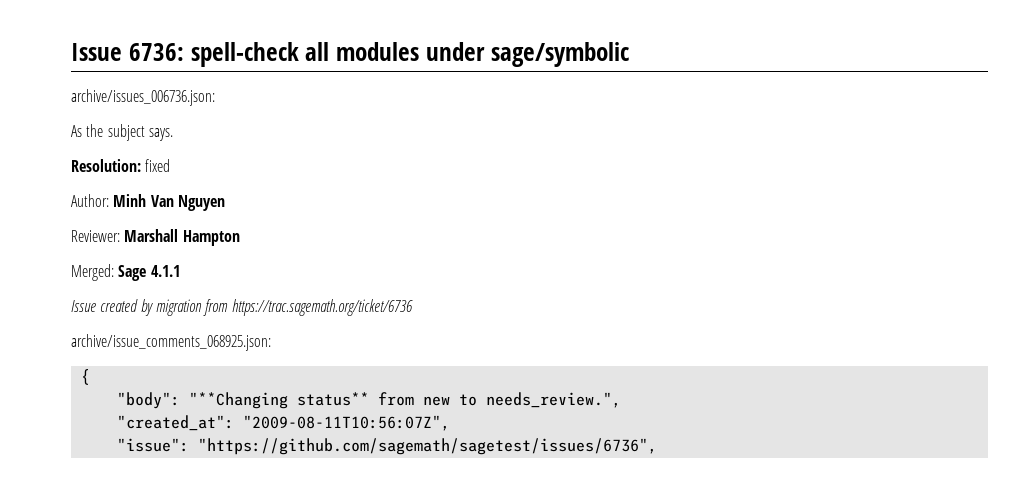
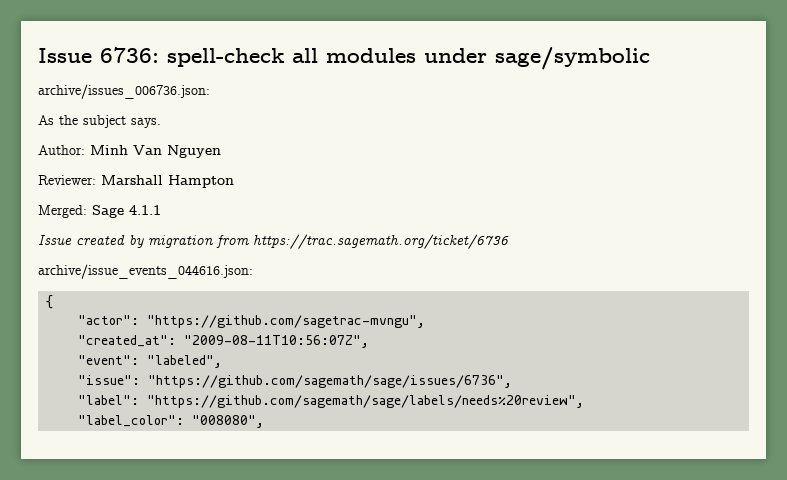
[71,159,171,172] // Resolution: fixed -> (161, 123) none
[71,334,271,351] archive/issue_comments_068925.json: -> [38,264,253,279] archive/issue_events_044616.json:
[116,392,621,409] "body": "**Changing status** from new to needs_review.", -> [78,315,426,328] "actor": "https://github.com/sagetrac-mvngu",
(450, 423) none -> [78,355,223,368] // "event": "labeled",
[197,438,657,455] "https://github.com/sagemath/sagetest/issues/6736", -> [148,375,513,388] [78,395,585,408] [78,415,265,428] "https://github.com/sagemath/sage/issues/6736", // "label": "https://github.com/sagemath/sage/labels/needs%20review", // "label_color": "008080",

